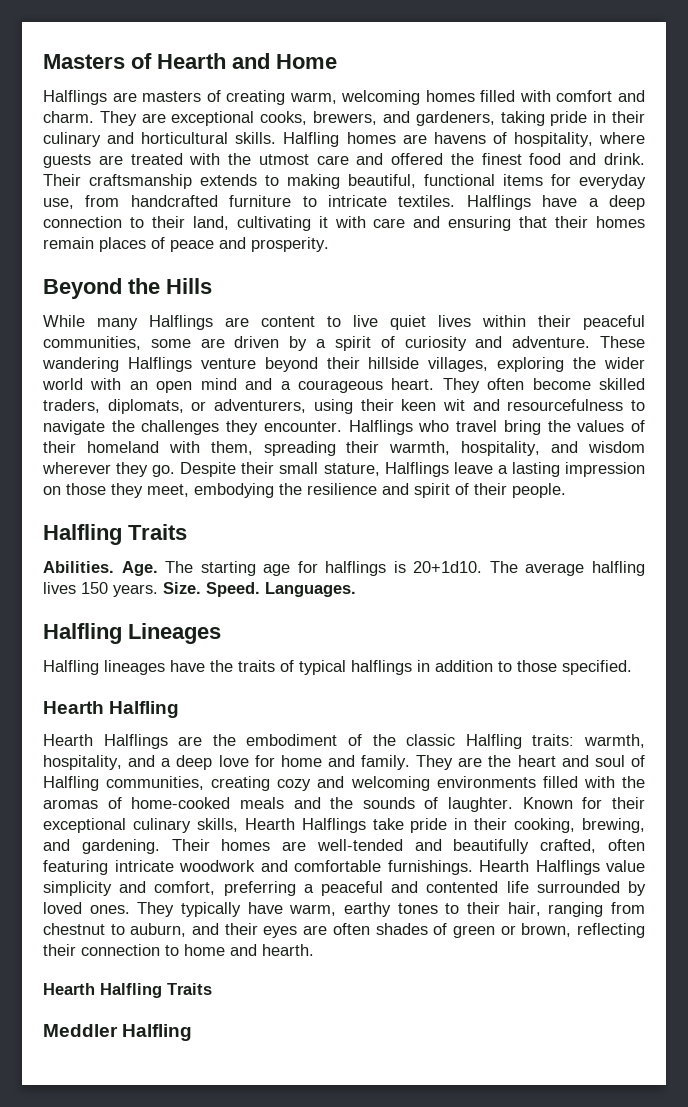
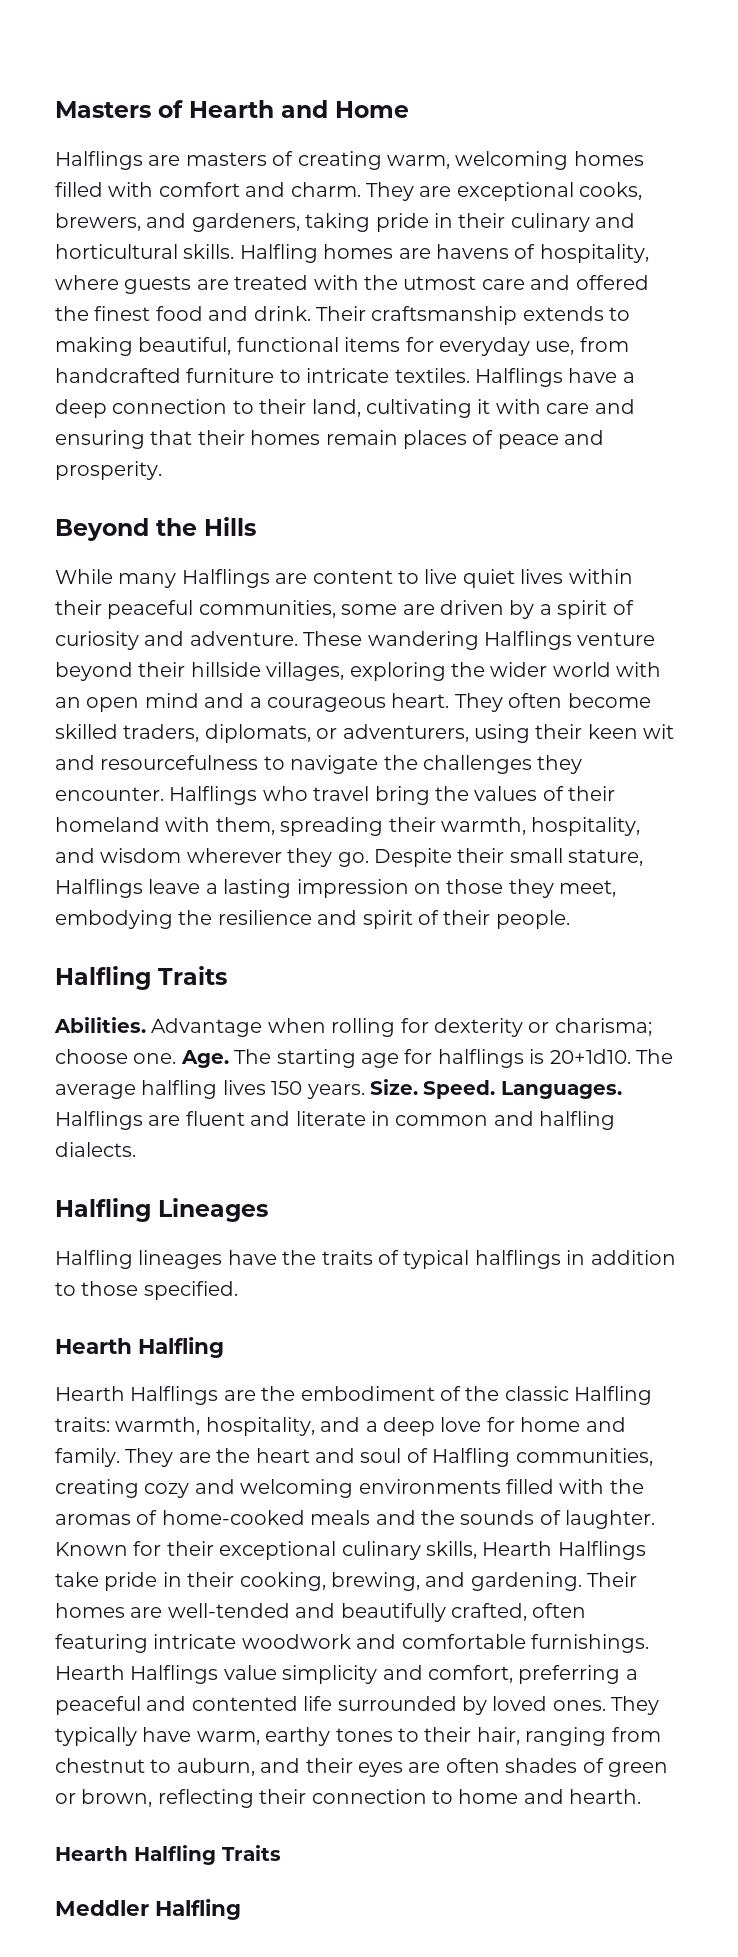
(114, 567) none -> [151,1018,652,1037] [55,1049,177,1064] Advantage when rolling for dexterity or charisma; choose one.
(356, 589) none -> [55,1111,616,1130] [55,1142,136,1157] Halflings are fluent and literate in common and halfling dialects.

